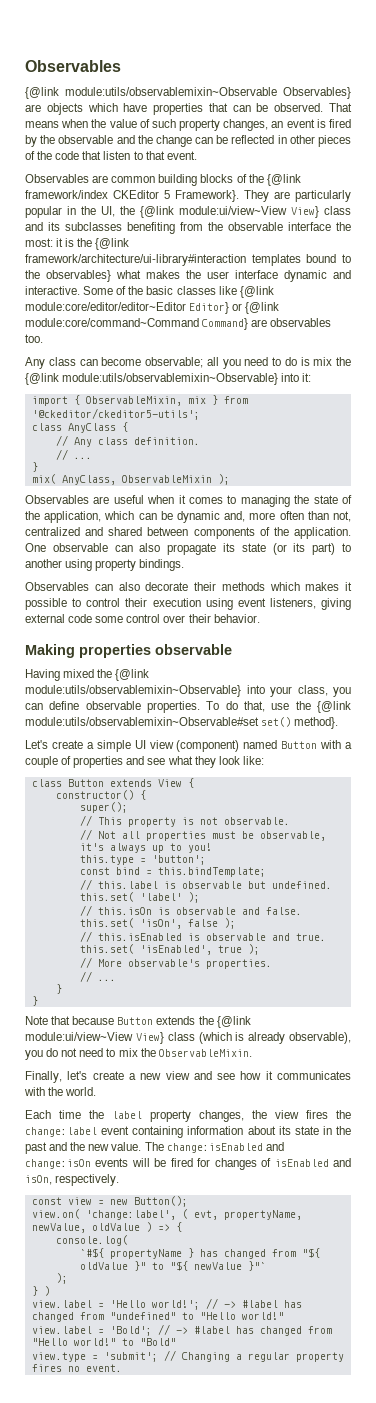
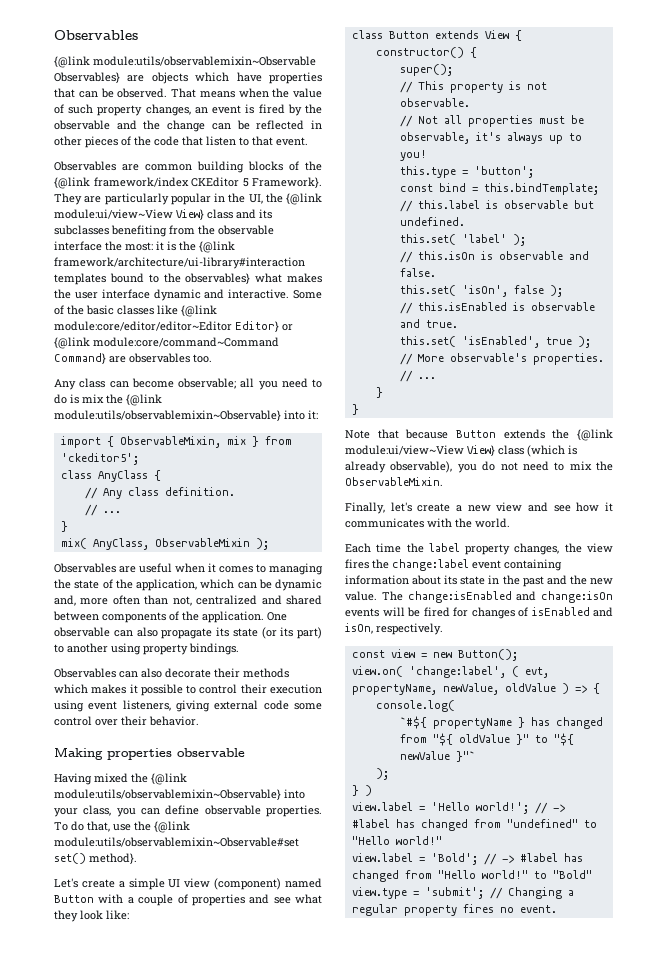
[31,408,200,420] '@ckeditor/ckeditor5-utils'; -> [60,453,139,465] 'ckeditor5';

